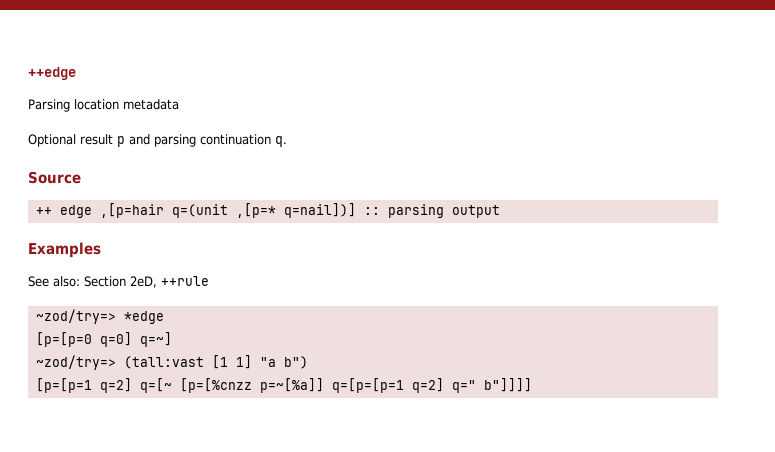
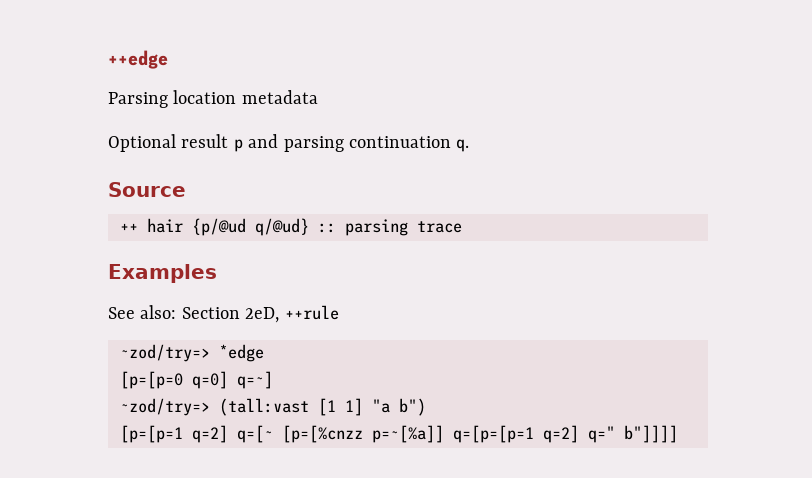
[59,203,356,218] edge ,[p=hair q=(unit ,[p=* q=nail])] -> [147,218,309,236] hair {p/@ud q/@ud}
[451,205,500,218] output -> [417,221,462,233] trace

